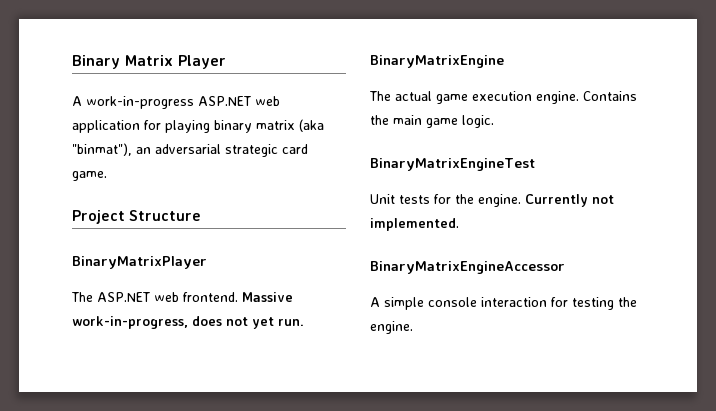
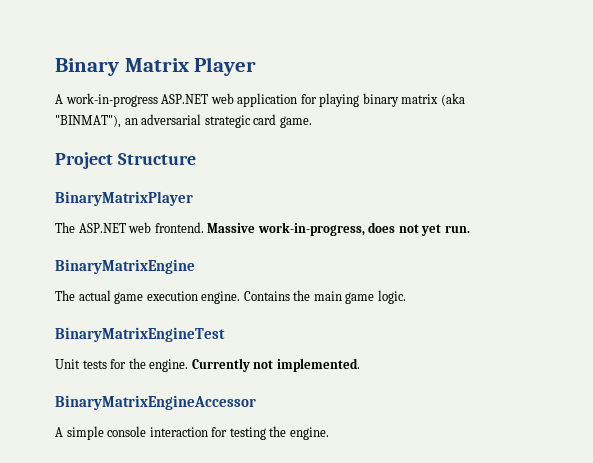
[72,143,132,156] "binmat"), -> [55,115,121,128] "BINMAT"),

